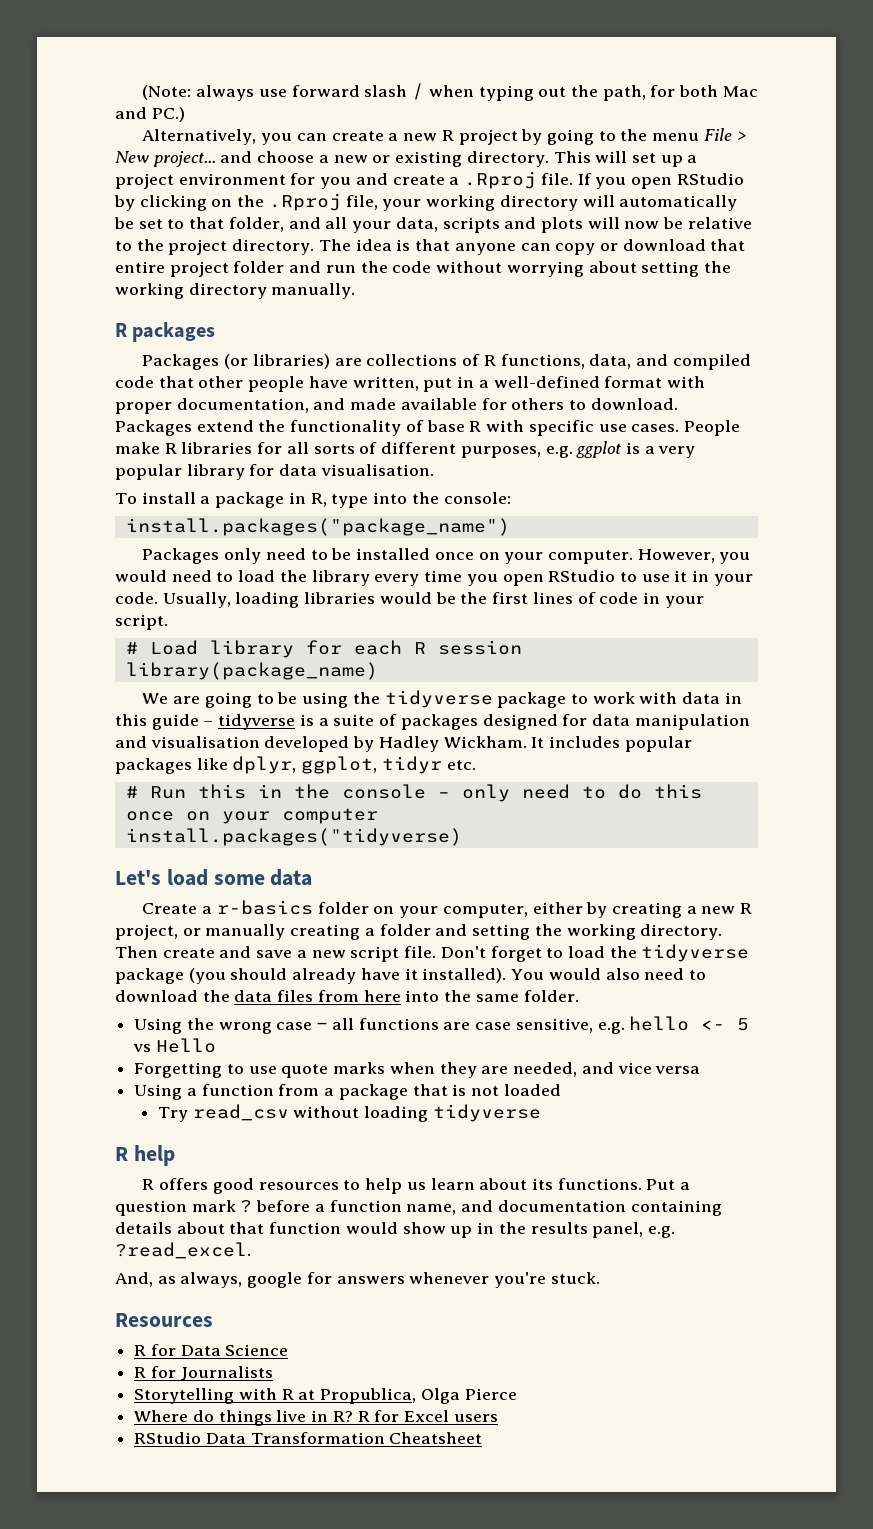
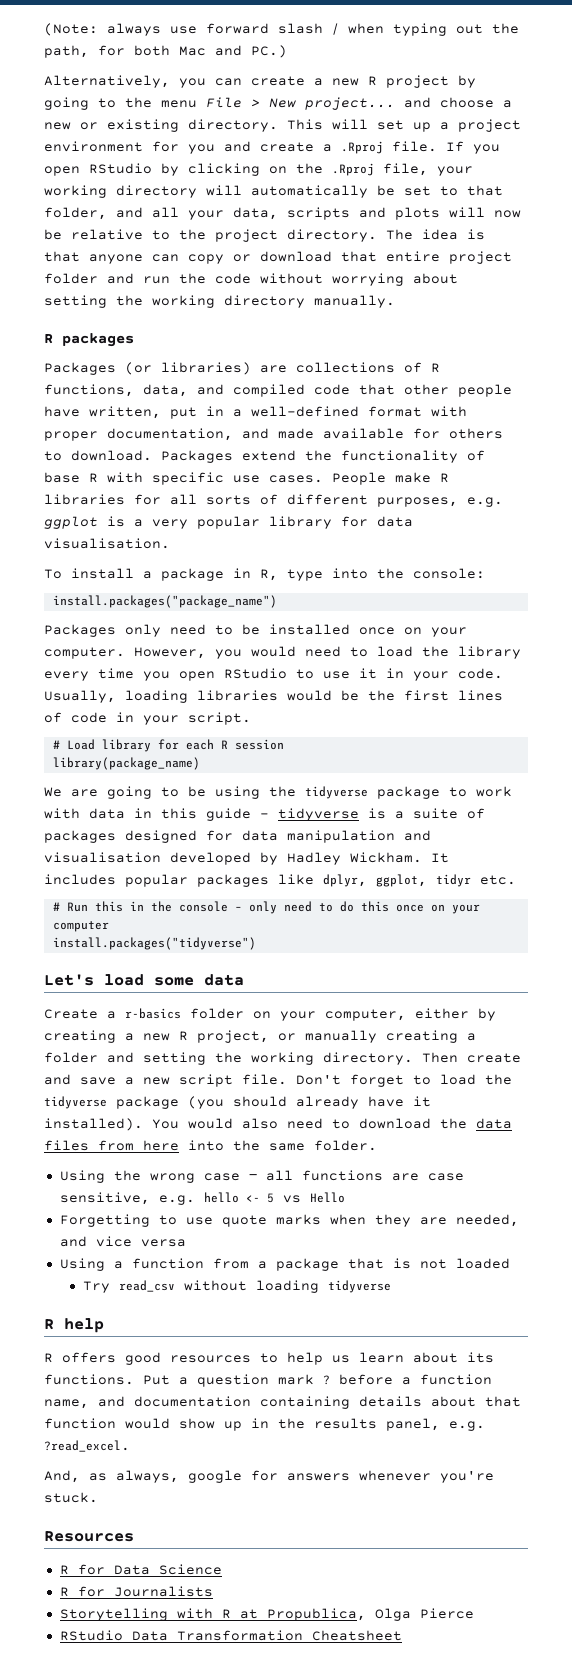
[125,828,462,846] install.packages("tidyverse) -> [52,937,256,950] install.packages("tidyverse")
[134,1410,498,1426] // Where do things live in R? R for Excel users -> (474, 1613) none

